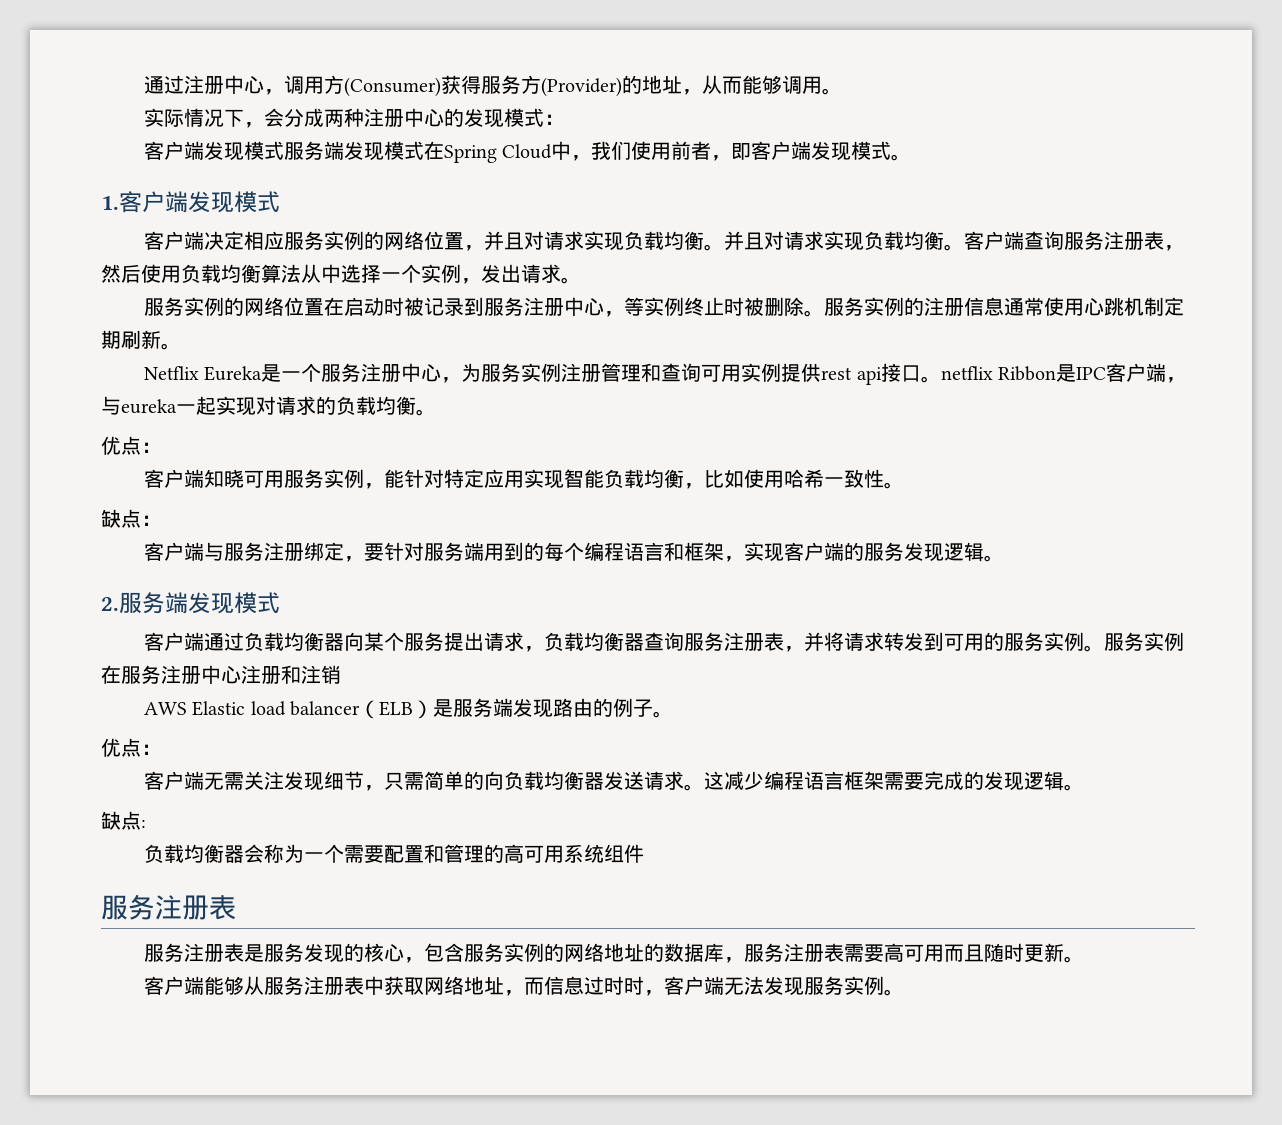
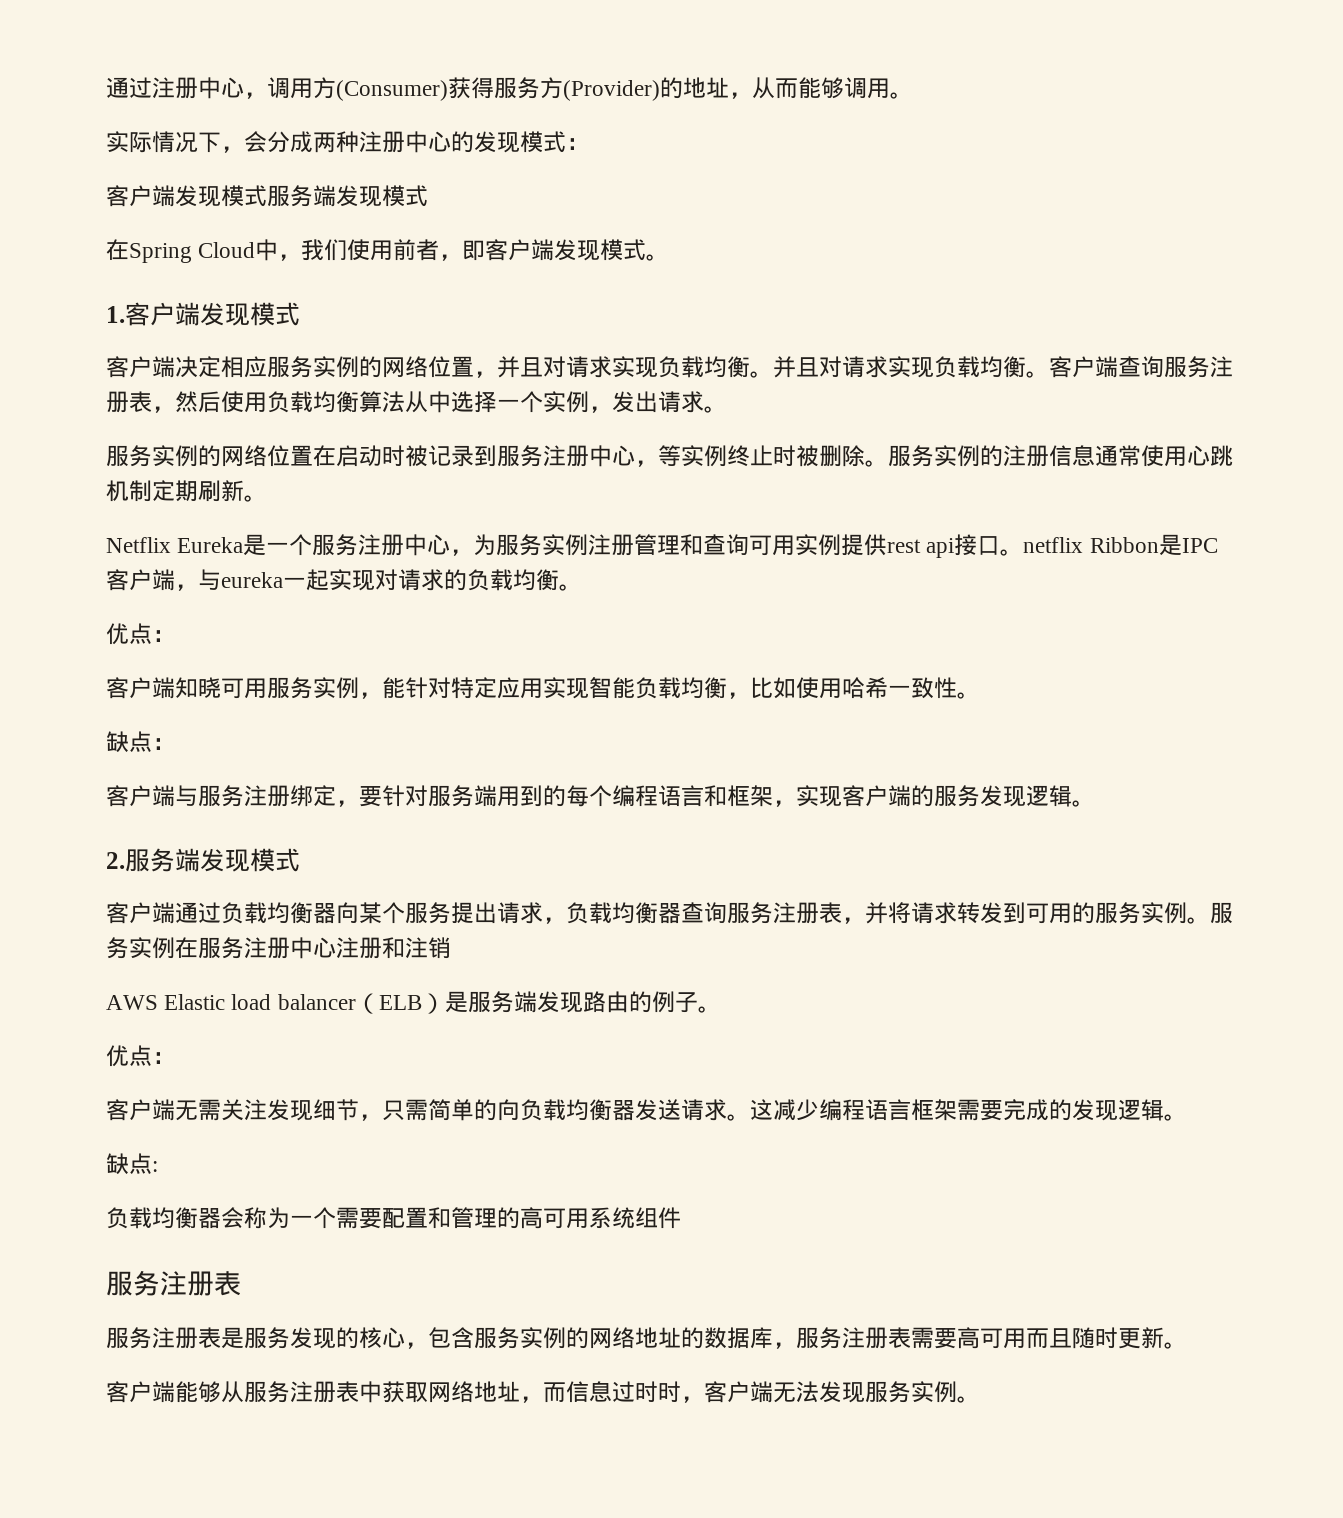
(424, 150) none -> (428, 196) //

